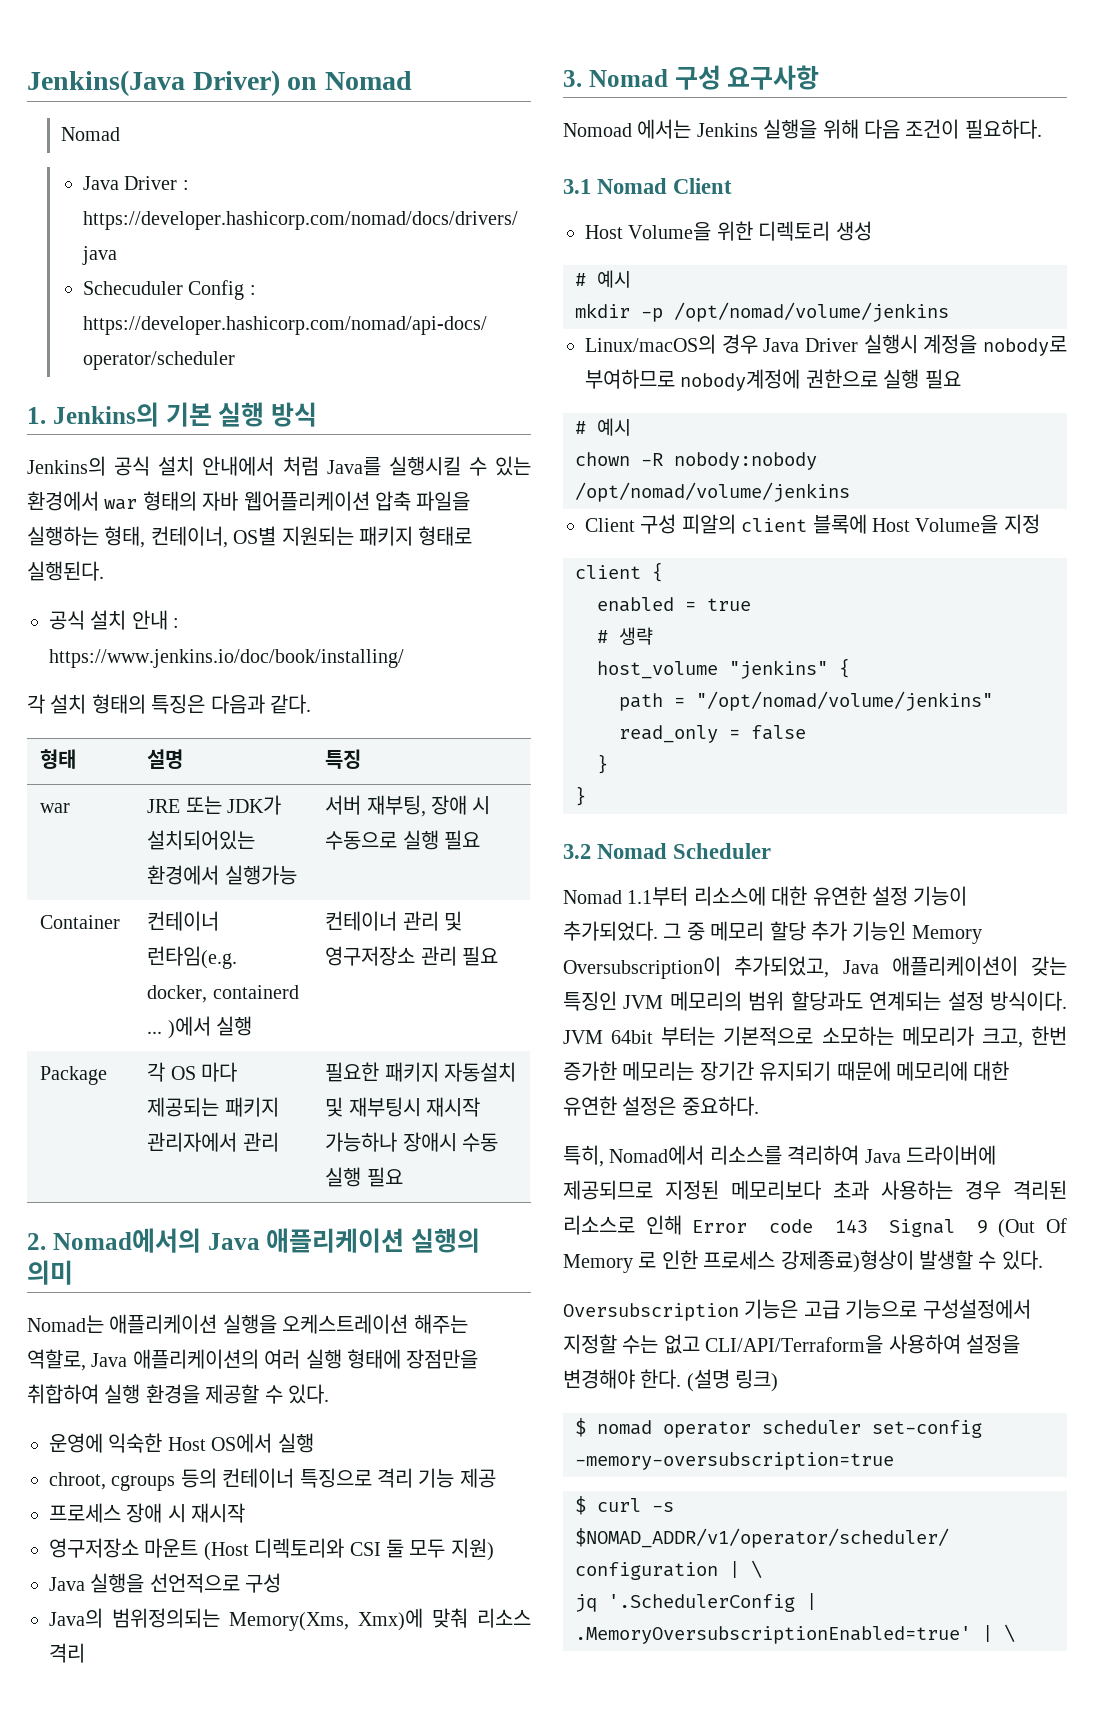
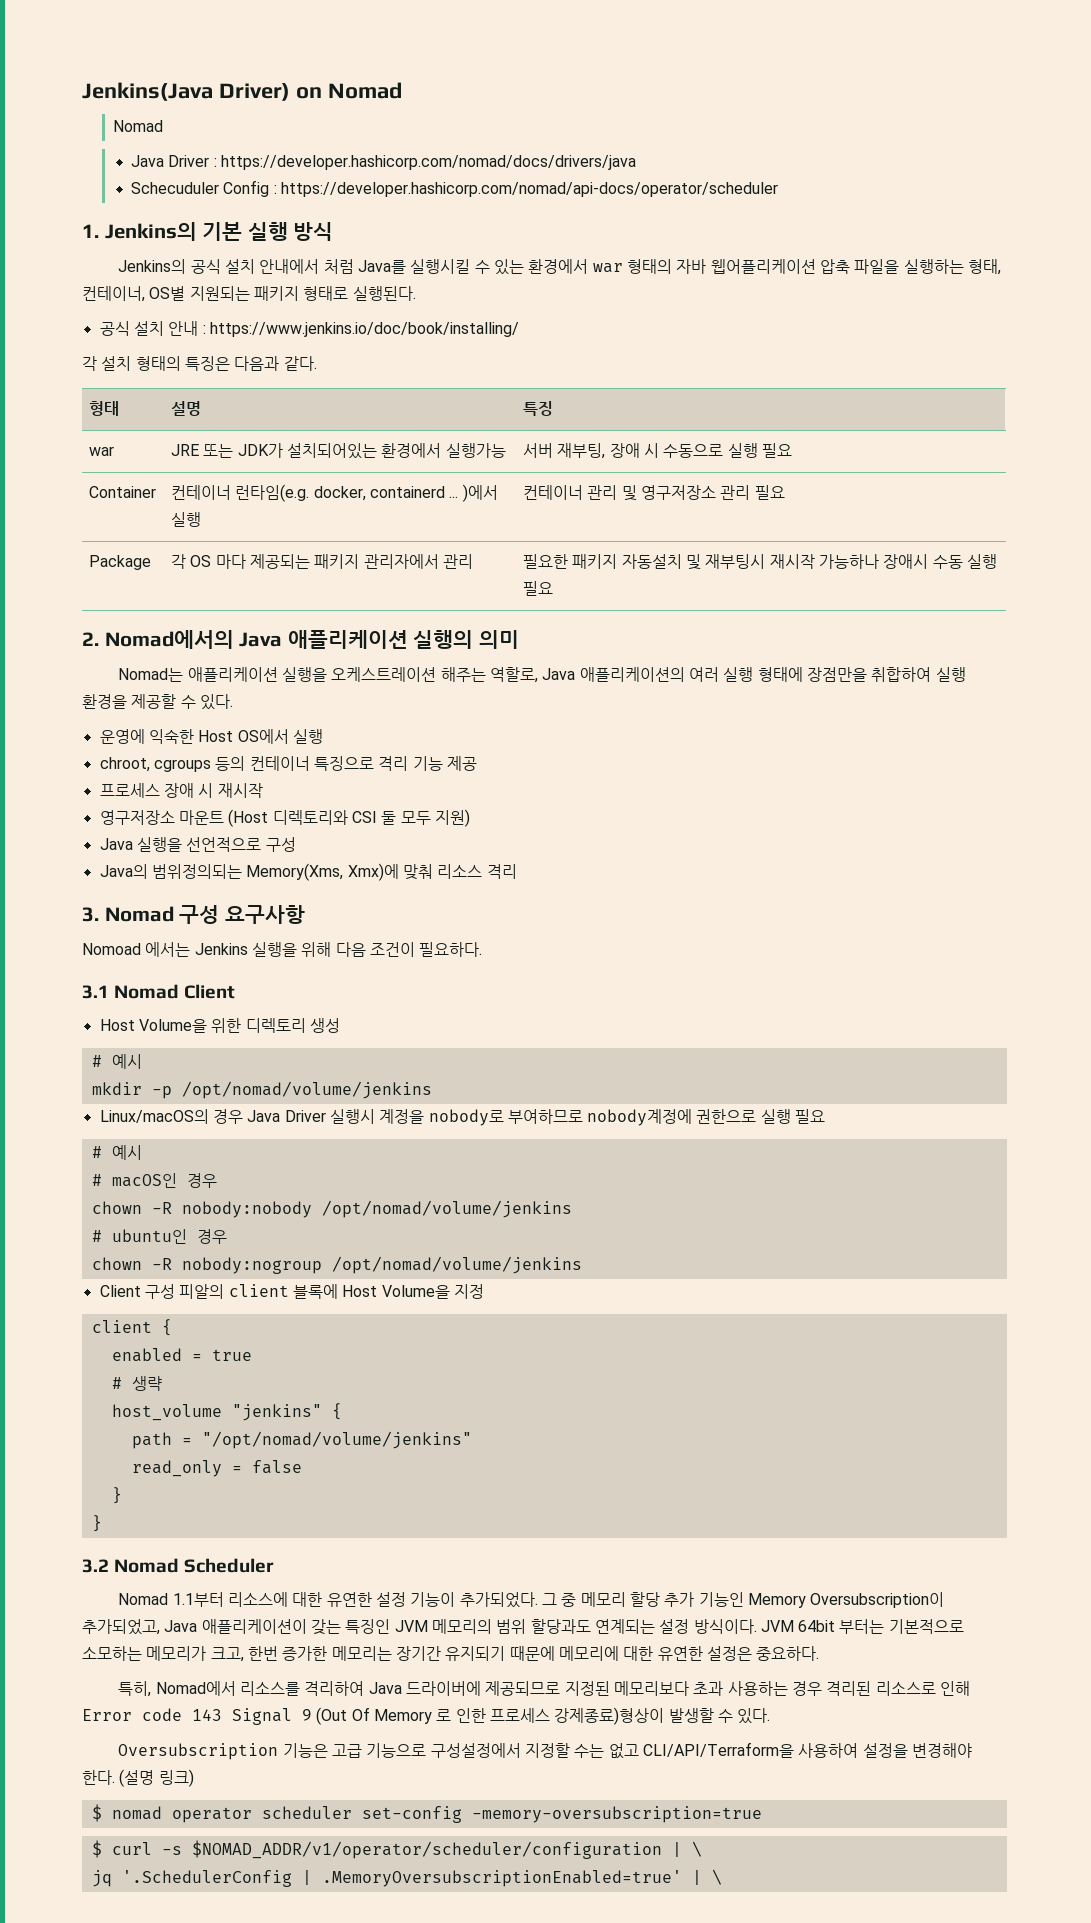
(631, 427) none -> [91,1173,217,1188] // # macOS인 경우
(850, 492) none -> [91,1229,227,1244] [91,1256,582,1274] // # ubuntu인 경우 // chown -R nobody:nogroup /opt/nomad/volume/jenkins

